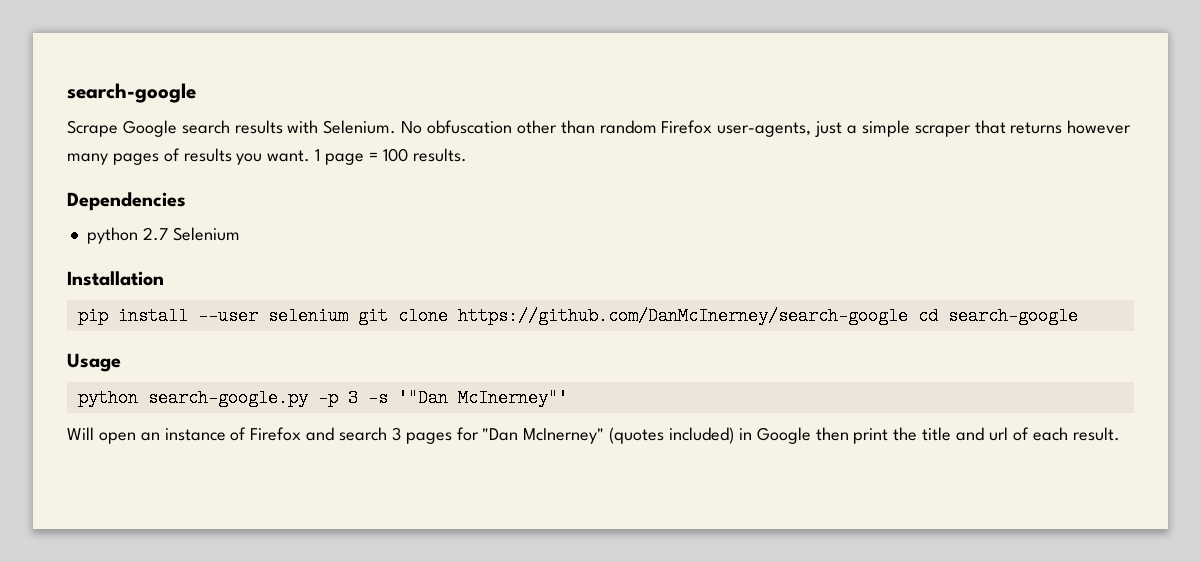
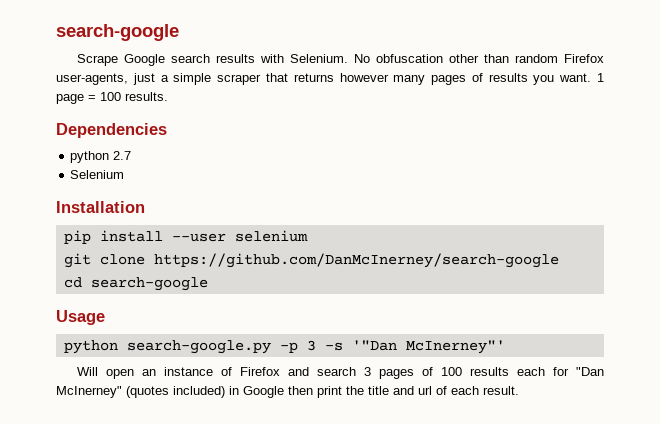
(168, 234) none -> (132, 155) //
(348, 316) none -> (308, 236) //
(908, 316) none -> (559, 260) //
(452, 438) none -> [421,367,545,376] of 100 results each

